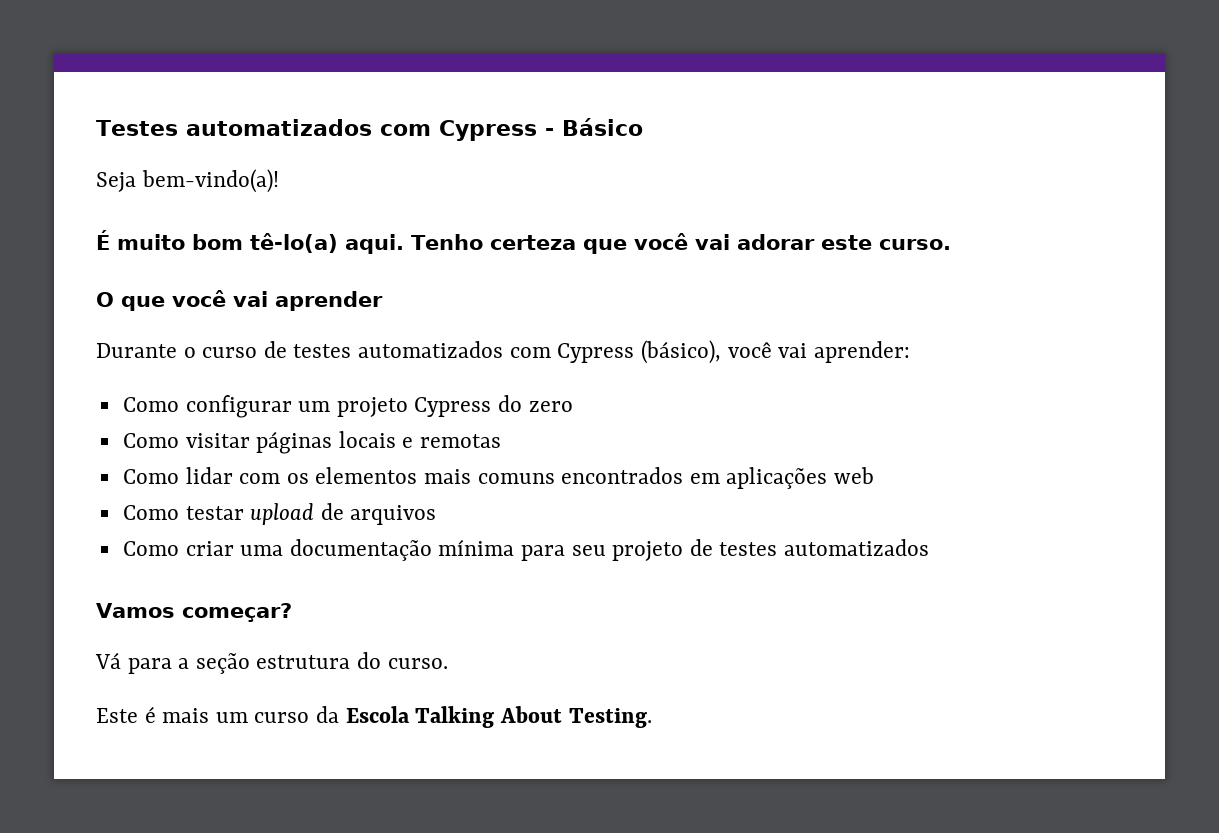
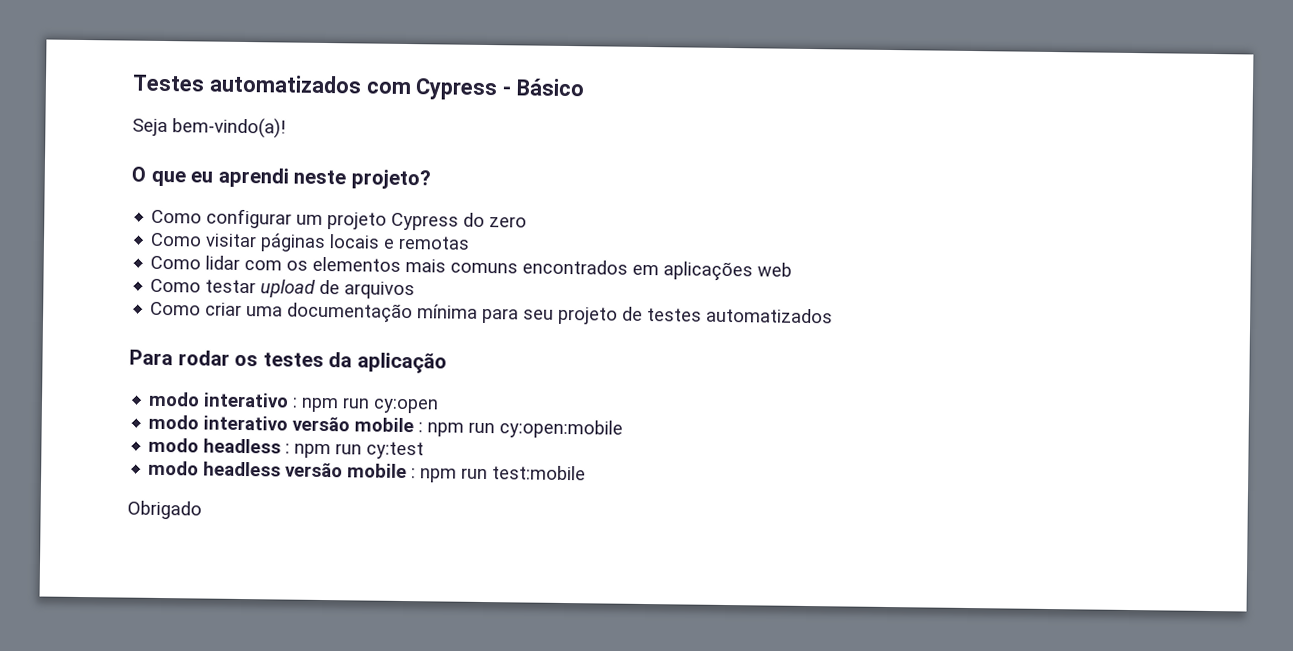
[96,230,951,254] [96,290,383,311] [96,340,910,364] É muito bom tê-lo(a) aqui. Tenho certeza que você vai adorar este curso. // O que você vai aprender // Durante o curso de testes automatizados com Cypress (básico), você vai aprender: -> [131,166,431,190] O que eu aprendi neste projeto?
[96,603,292,622] [95,652,448,674] [96,706,652,728] Vamos começar? // Vá para a seção estrutura do curso. // Este é mais um curso da Escola Talking About Testing. -> [129,349,447,374] [148,391,440,414] [148,414,624,439] [148,437,425,460] [148,460,587,483] [127,500,202,520] Para rodar os testes da aplicação // modo interativo : npm run cy:open // modo interativo versão mobile : npm run cy:open:mobile // modo headless : npm run cy:test // modo headless versão mobile : npm run test:mobile // Obrigado

